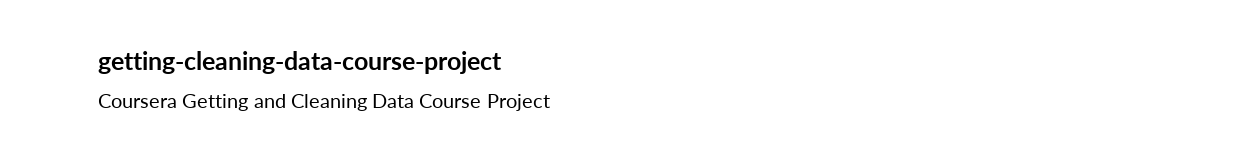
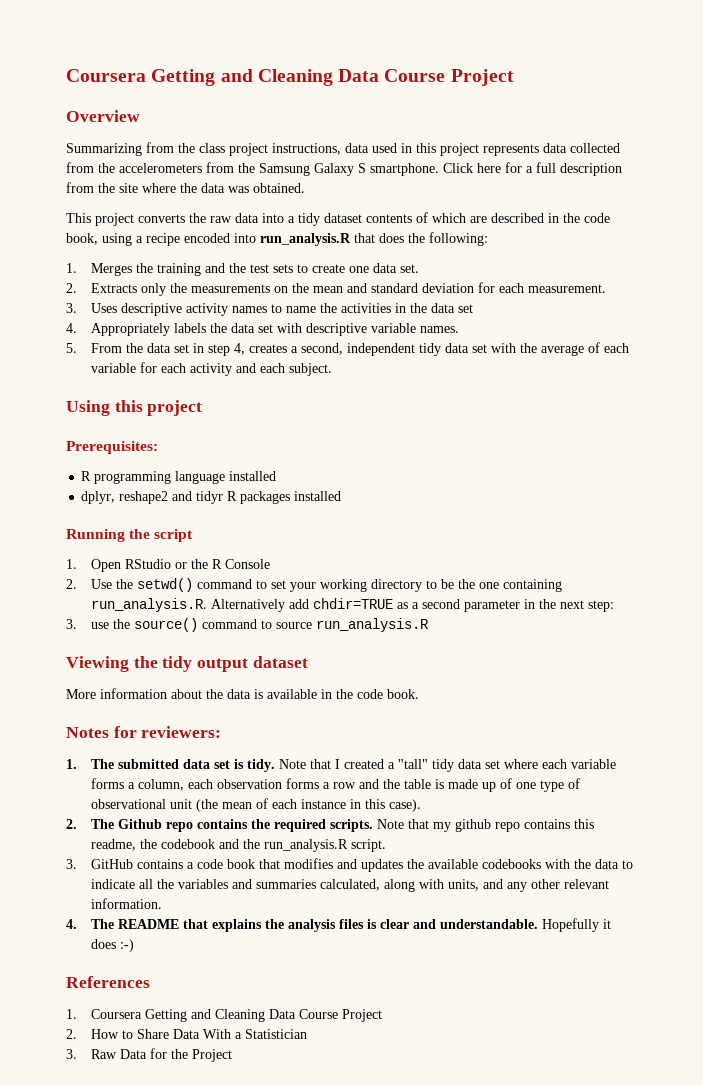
[98,51,502,74] [98,94,550,111] getting-cleaning-data-course-project // Coursera Getting and Cleaning Data Course Project -> [66,69,514,86] [66,110,140,122] [66,142,620,156] [66,162,622,176] [66,182,305,193] [66,212,610,226] [66,232,488,246] [66,263,419,276] [66,282,606,296] [66,303,473,316] [66,323,459,336] [66,342,629,356] [90,362,332,376] [66,400,203,416] [66,441,158,454] [81,471,277,484] [81,491,342,504] [66,529,194,542] [66,559,270,572] [66,578,562,592] [90,598,614,612] [66,618,429,632] [66,656,308,672] [66,688,419,699] [66,726,222,738] [66,759,616,772] [90,778,580,792] [90,798,421,812] [66,819,594,832] [90,839,386,852] [66,858,633,872] [90,879,609,892] [90,898,162,909] [66,918,611,932] [90,939,134,952] [66,976,150,988] [66,1009,382,1022] [66,1029,307,1039] [66,1048,232,1062] Coursera Getting and Cleaning Data Course Project // Overview // Summarizing from the class project instructions, data used in this project represents data collected from the accelerometers from the Samsung Galaxy S smartphone. Click here for a full description from the site where the data was obtained. // This project converts the raw data into a tidy dataset contents of which are described in the code book, using a recipe encoded into run_analysis.R that does the following: // 1. Merges the training and the test sets to create one data set. // 2. Extracts only the measurements on the mean and standard deviation for each measurement. // 3. Uses descriptive activity names to name the activities in the data set // 4. Appropriately labels the data set with descriptive variable names. // 5. From the data set in step 4, creates a second, independent tidy data set with the average of each variable for each activity and each subject. // Using this project // Prerequisites: // R programming language installed // dplyr, reshape2 and tidyr R packages installed // Running the script // 1. Open RStudio or the R Console // 2. Use the setwd() command to set your working directory to be the one containing run_analysis.R. Alternatively add chdir=TRUE as a second parameter in the next step: // 3. use the source() command to source run_analysis.R // Viewing the tidy output dataset // More information about the data is available in the code book. // Notes for reviewers: // 1. The submitted data set is tidy. Note that I created a "tall" tidy data set where each variable forms a column, each observation forms a row and the table is made up of one type of observational unit (the mean of each instance in this case). // 2. The Github repo contains the required scripts. Note that my github repo contains this readme, the codebook and the run_analysis.R script. // 3. GitHub contains a code book that modifies and updates the available codebooks with the data to indicate all the variables and summaries calculated, along with units, and any other relevant information. // 4. The README that explains the analysis files is clear and understandable. Hopefully it does :-) // References // 1. Coursera Getting and Cleaning Data Course Project // 2. How to Share Data With a Statistician // 3. Raw Data for the Project

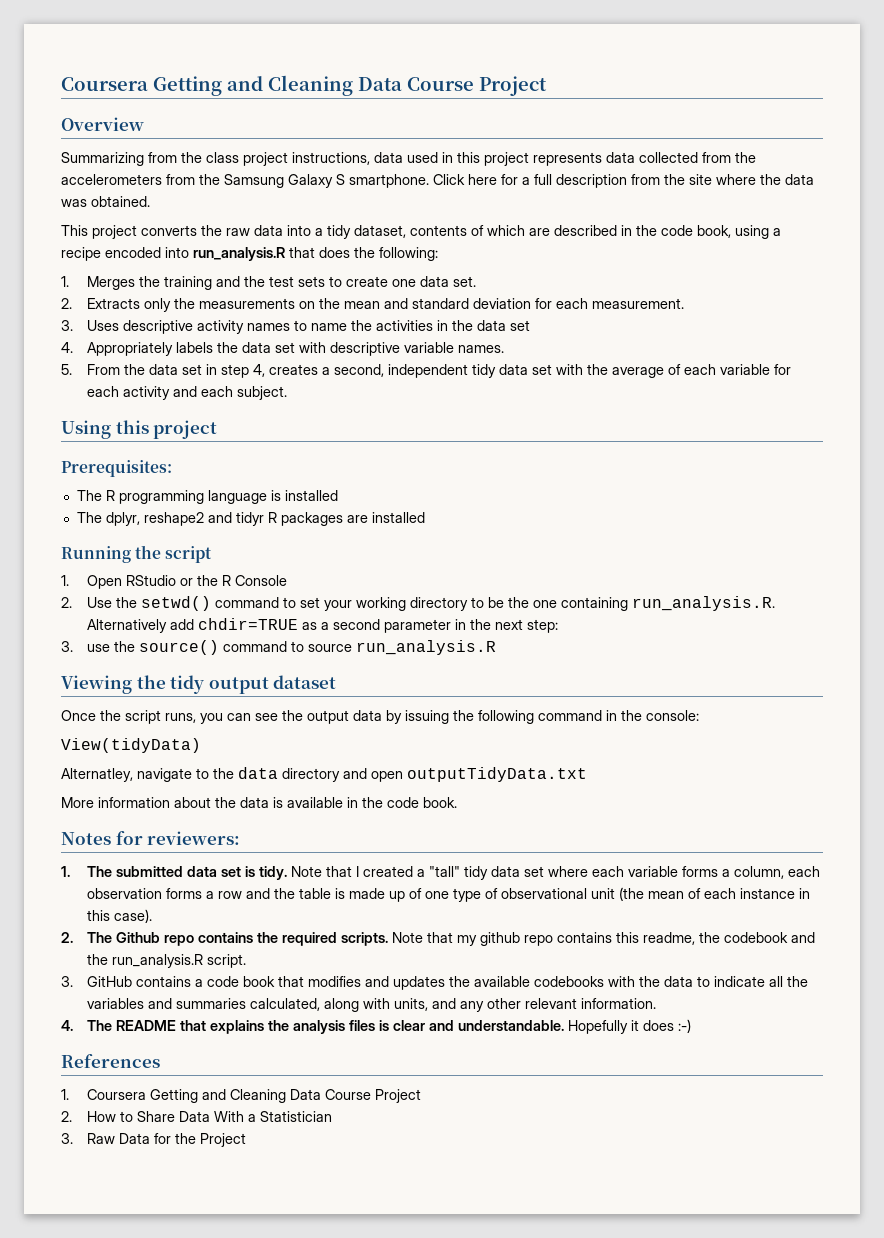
[324,213,362,223] dataset -> [354,225,406,238] dataset,
(158, 447) none -> [76,490,102,501] The
[229,471,277,481] installed // -> [270,490,338,501] [76,512,102,523] is installed // The
(291, 497) none -> [346,515,368,523] are
(308, 662) none -> [61,710,699,724] [61,738,201,753] [61,767,587,782] // Once the script runs, you can see the output data by issuing the following command in the console: // View(tidyData) // Alternatley, navigate to the data directory and open outputTidyData.txt

